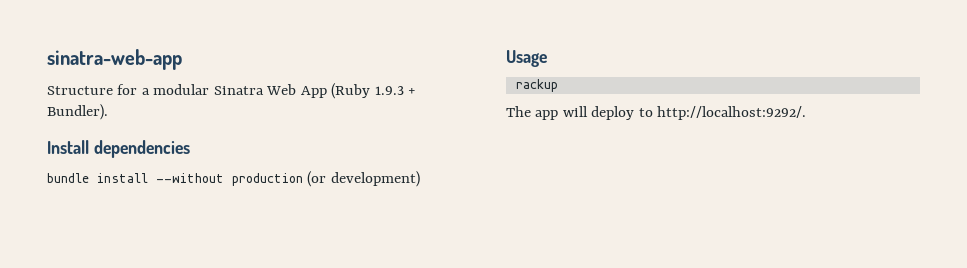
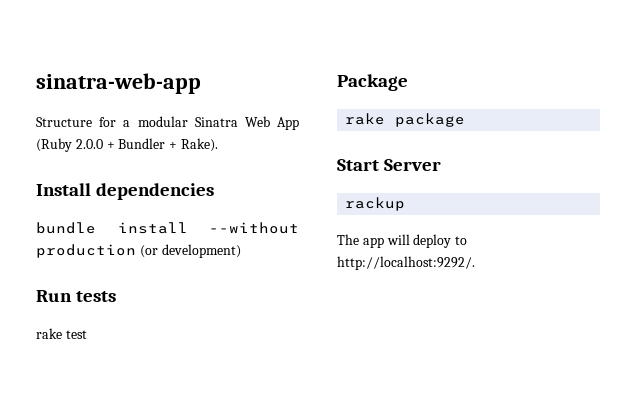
[374,86,417,95] [47,104,108,120] 1.9.3 + Bundler). -> [75,138,218,152] 2.0.0 + Bundler + Rake).
[506,50,547,67] Usage -> [36,290,117,302] [36,328,87,339] [337,74,408,91] [345,113,466,127] [337,159,442,171] Run tests // rake test // Package // rake package // Start Server

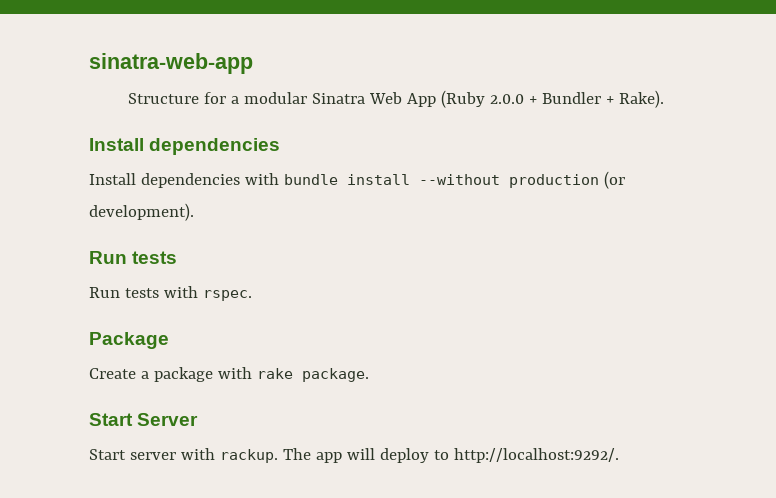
(215, 191) none -> [89,173,279,188] Install dependencies with
[161,244,241,258] development) -> [89,203,194,221] development).
[36,328,87,339] [337,74,408,91] [345,113,466,127] [337,159,442,171] [345,197,406,211] rake test // Package // rake package // Start Server // rackup // -> [89,286,252,301] [89,332,169,349] [89,367,369,382] [89,413,199,426] [89,448,278,463] Run tests with rspec. // Package // Create a package with rake package. // Start Server // Start server with rackup.

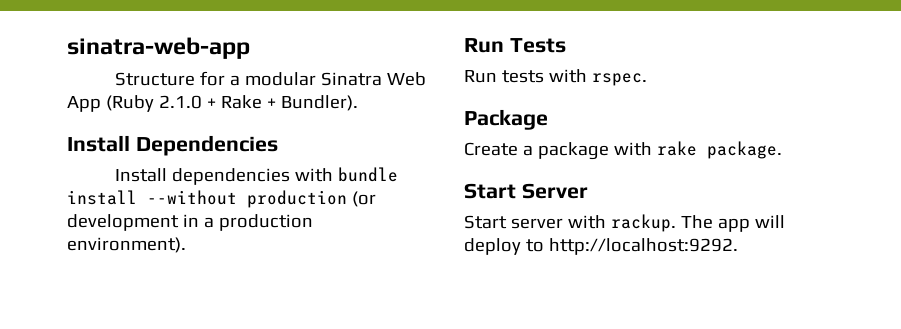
[490,90,664,108] [89,138,281,155] 2.0.0 + Bundler + Rake). // Install dependencies -> [158,95,358,111] [67,135,278,156] 2.1.0 + Rake + Bundler). // Install Dependencies
[89,203,194,221] [89,251,178,264] development). // Run tests -> [67,214,313,231] [67,237,186,253] [464,38,566,53] development in a production environment). // Run Tests
[453,448,619,463] http://localhost:9292/. -> [548,238,738,255] http://localhost:9292.

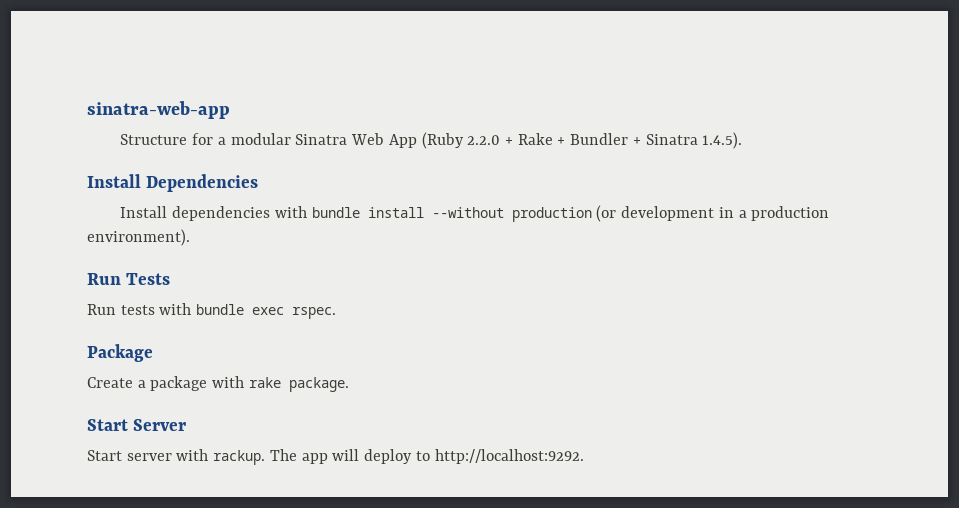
[158,95,202,109] 2.1.0 -> [467,135,501,145] 2.2.0
[280,95,358,111] Bundler). -> [570,132,743,149] Bundler + Sinatra 1.4.5).
(587, 76) none -> [196,304,285,315] bundle exec

